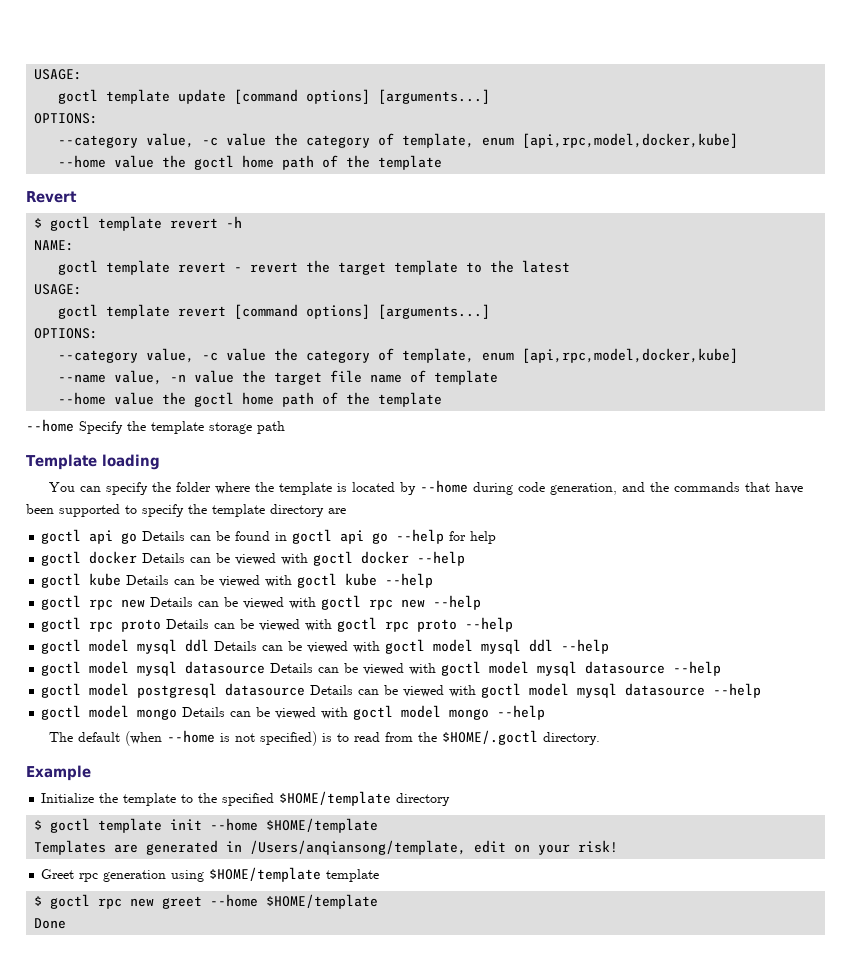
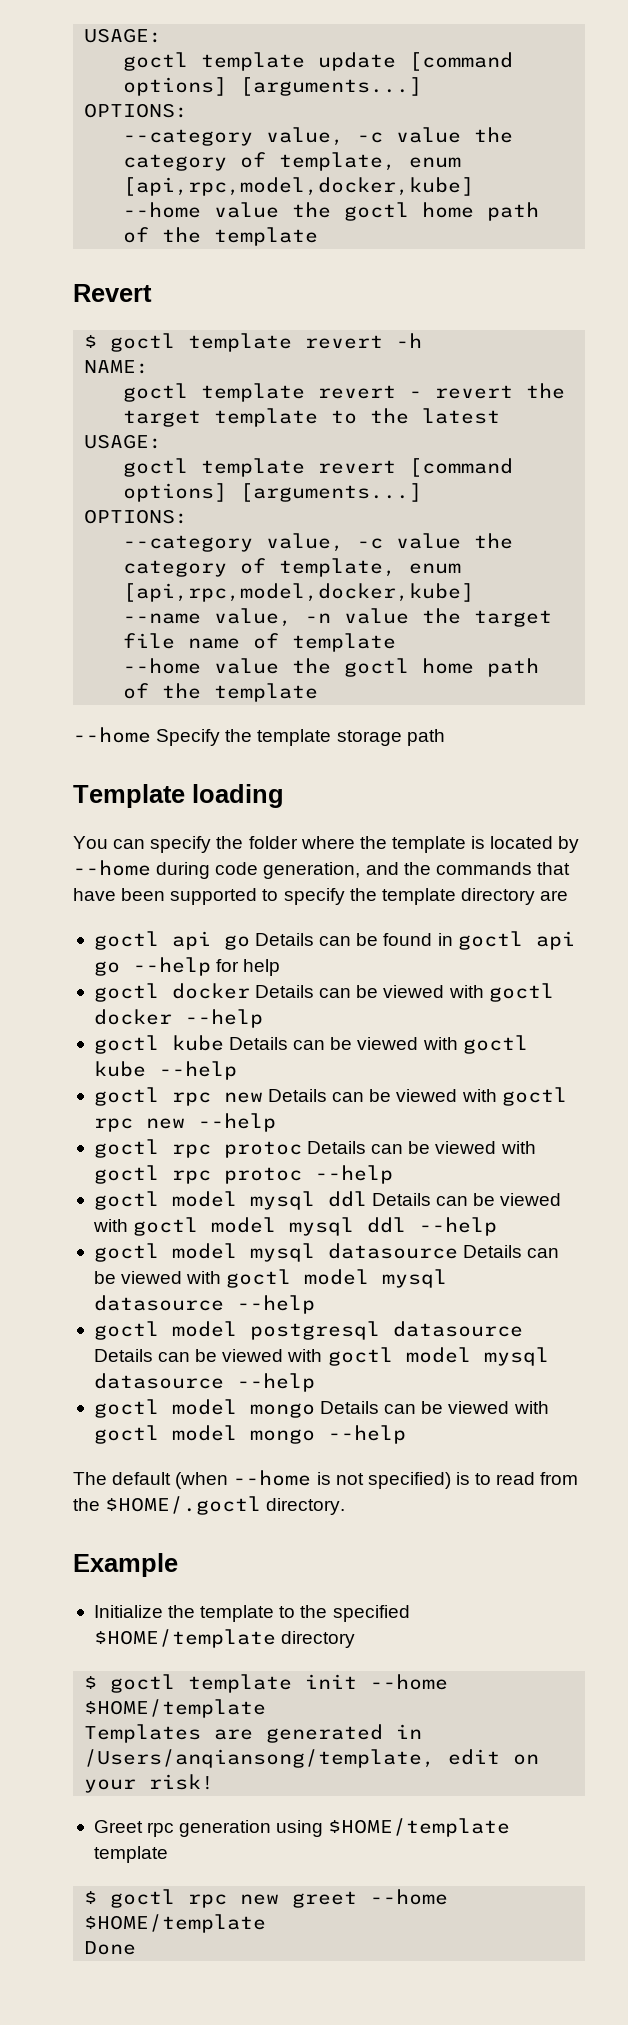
[121,617,458,632] proto Details can be viewed with goctl rpc proto -> [223,1141,536,1158] [93,1165,302,1184] protoc Details can be viewed with goctl rpc protoc

